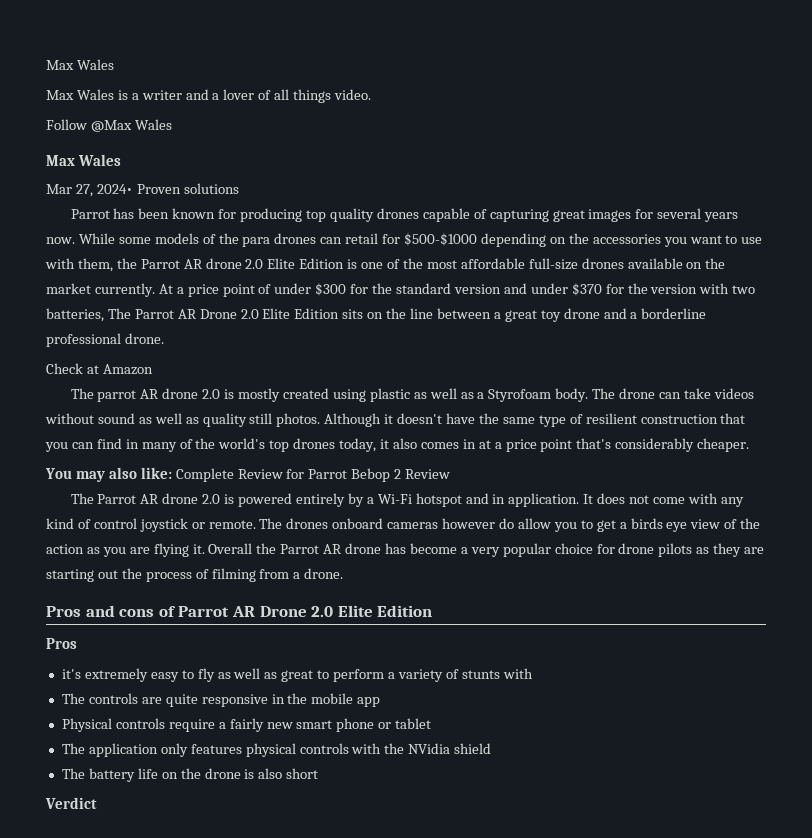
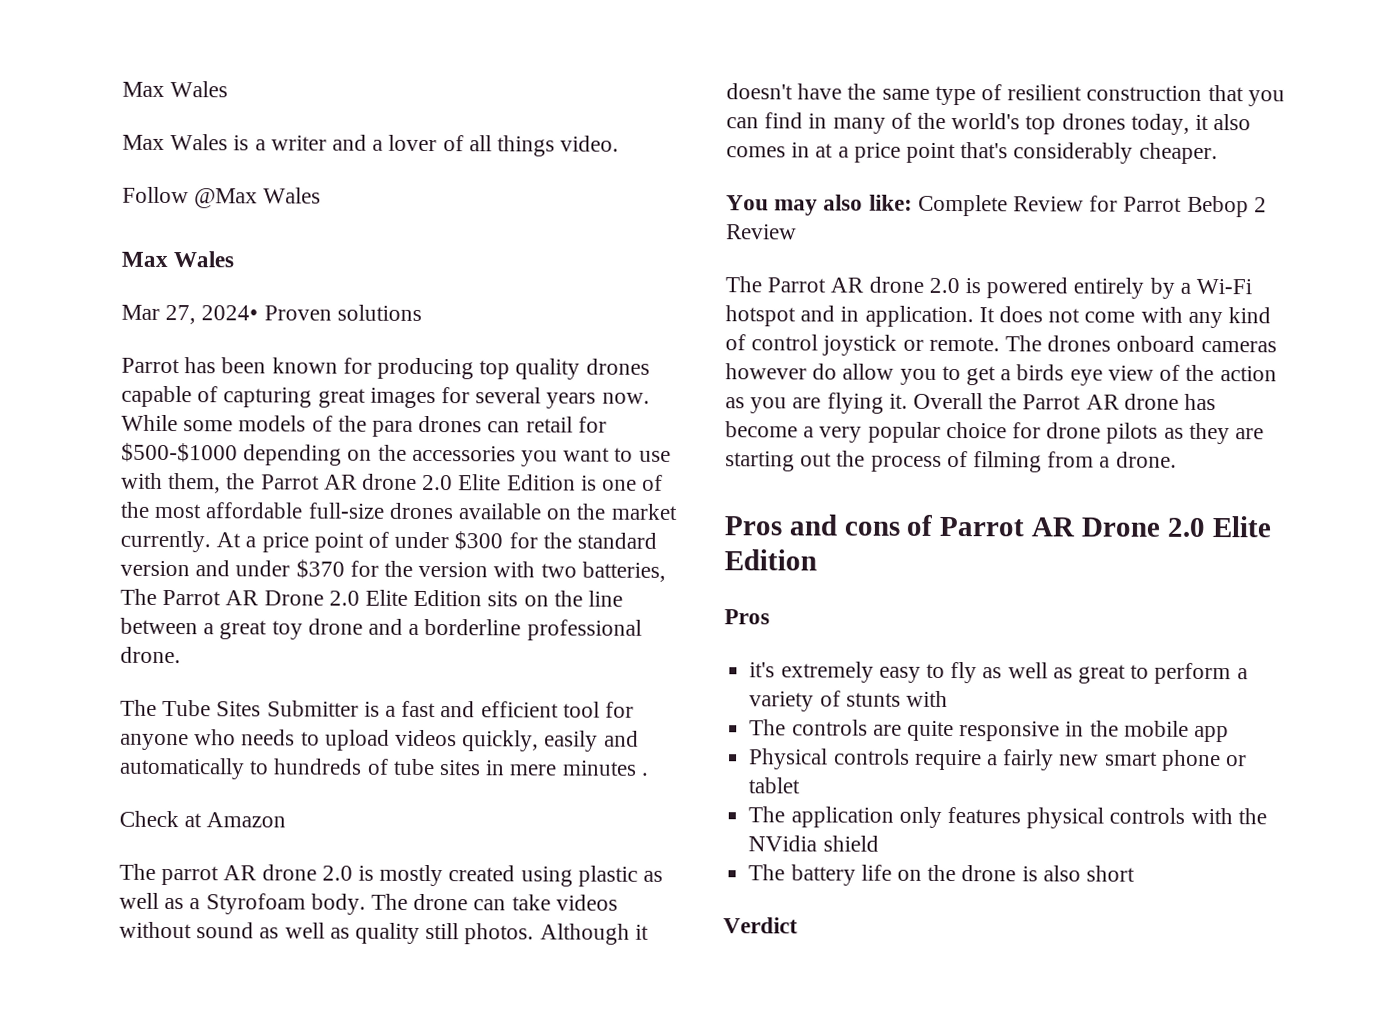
(164, 338) none -> [120,699,635,718] [120,729,639,752] [119,757,648,780] // The Tube Sites Submitter is a fast and efficient tool for anyone who needs to upload videos quickly, easily and automatically to hundreds of tube sites in mere minutes .

